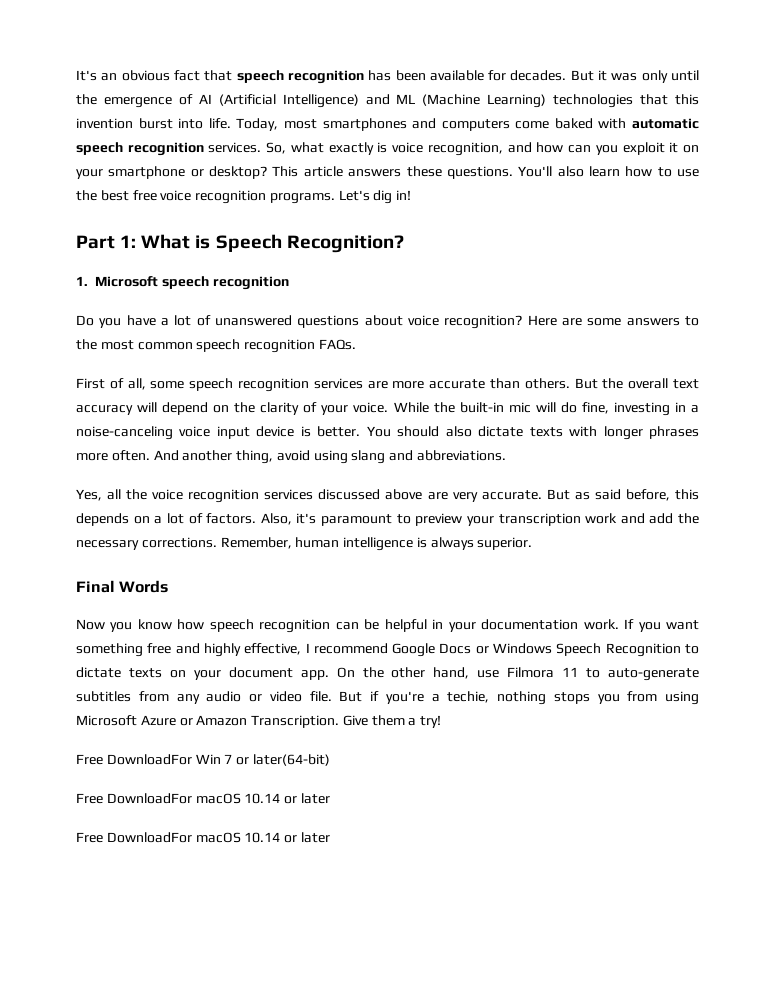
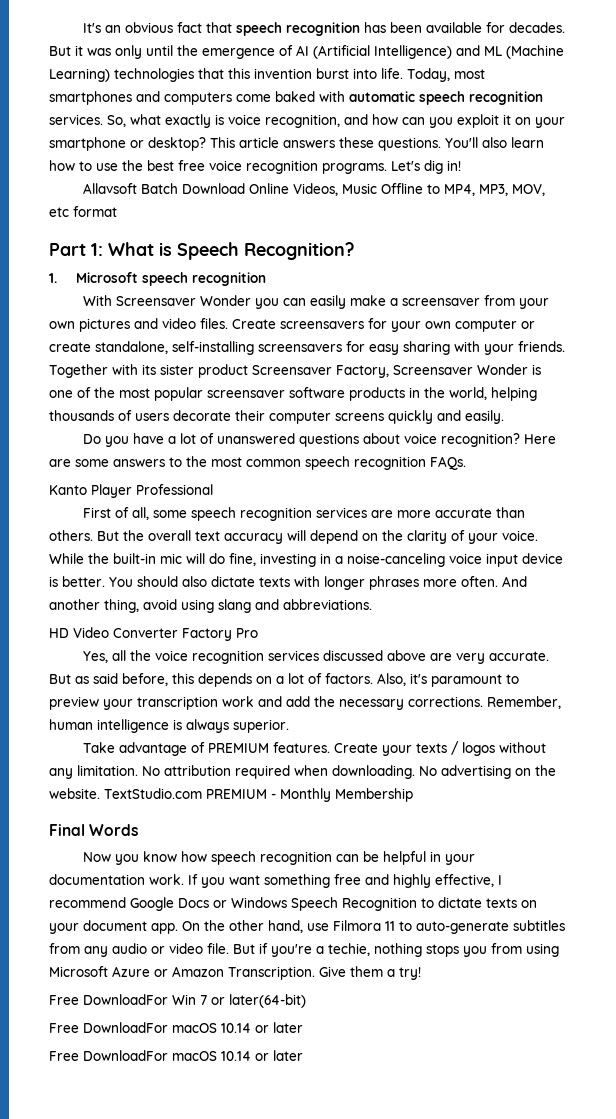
(412, 195) none -> [82,183,545,196] [49,206,117,217] // Allavsoft Batch Download Online Videos, Music Offline to MP4, MP3, MOV, etc format
(289, 283) none -> [82,295,549,309] [49,318,535,332] [49,341,565,355] [49,364,541,378] [49,387,537,401] [49,410,504,424] // With Screensaver Wonder you can easily make a screensaver from your own pictures and video files. Create screensavers for your own computer or create standalone, self-installing screensavers for easy sharing with your friends. Together with its sister product Screensaver Factory, Screensaver Wonder is one of the most popular screensaver software products in the world, helping thousands of users decorate their computer screens quickly and easily.
(356, 344) none -> [49,484,213,498] // Kanto Player Professional
(507, 455) none -> [49,627,258,641] // HD Video Converter Factory Pro
(533, 543) none -> [82,741,546,756] [49,765,556,779] [49,788,413,802] // Take advantage of PREMIUM features. Create your texts / logos without any limitation. No attribution required when downloading. No advertising on the website. TextStudio.com PREMIUM - Monthly Membership

